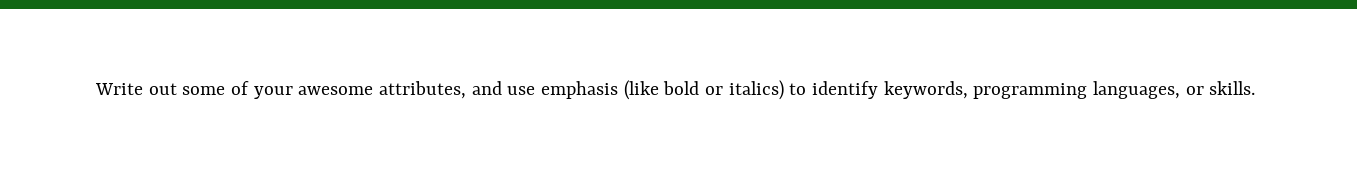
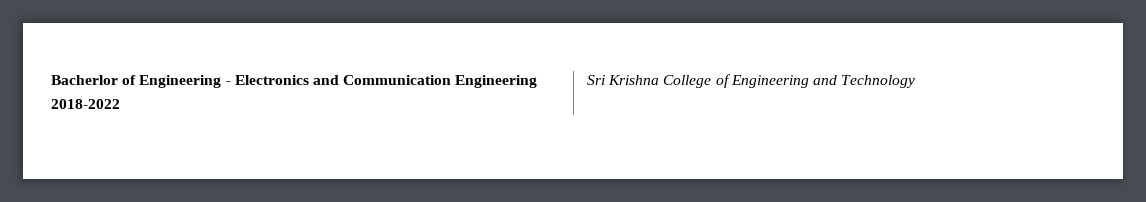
[95,80,1256,100] Write out some of your awesome attributes, and use emphasis (like bold or italics) to identify keywords, programming languages, or skills. -> [51,75,538,88] [51,99,120,109] [587,74,916,88] Bacherlor of Engineering - Electronics and Communication Engineering // 2018-2022 // Sri Krishna College of Engineering and Technology

